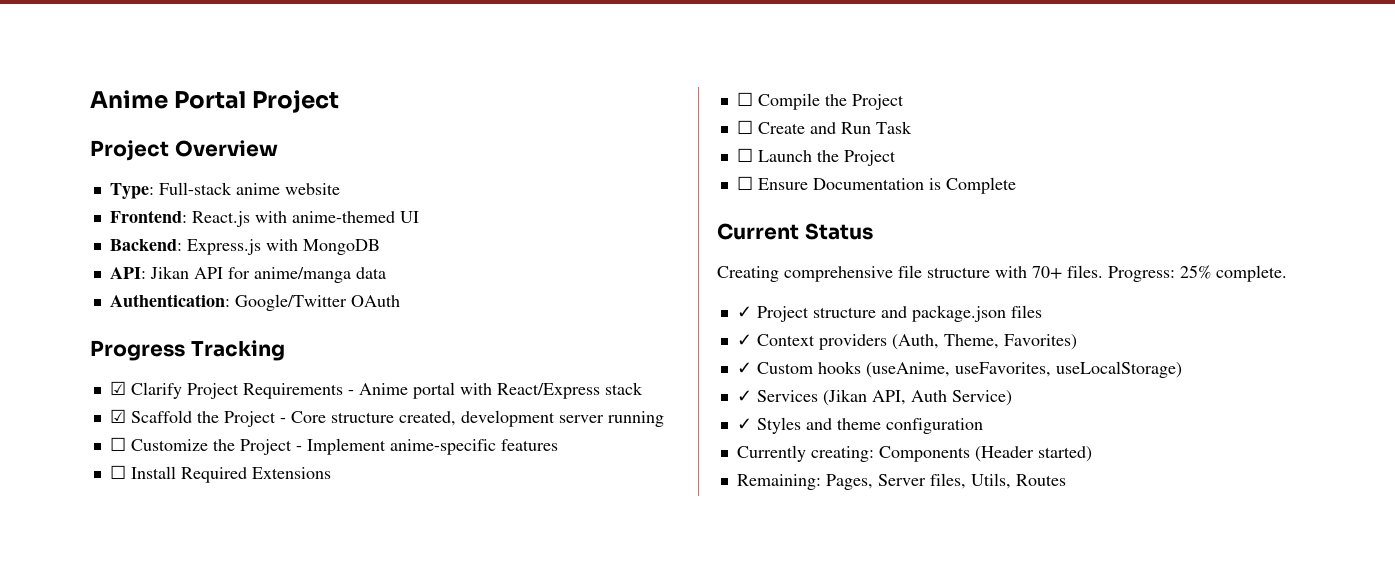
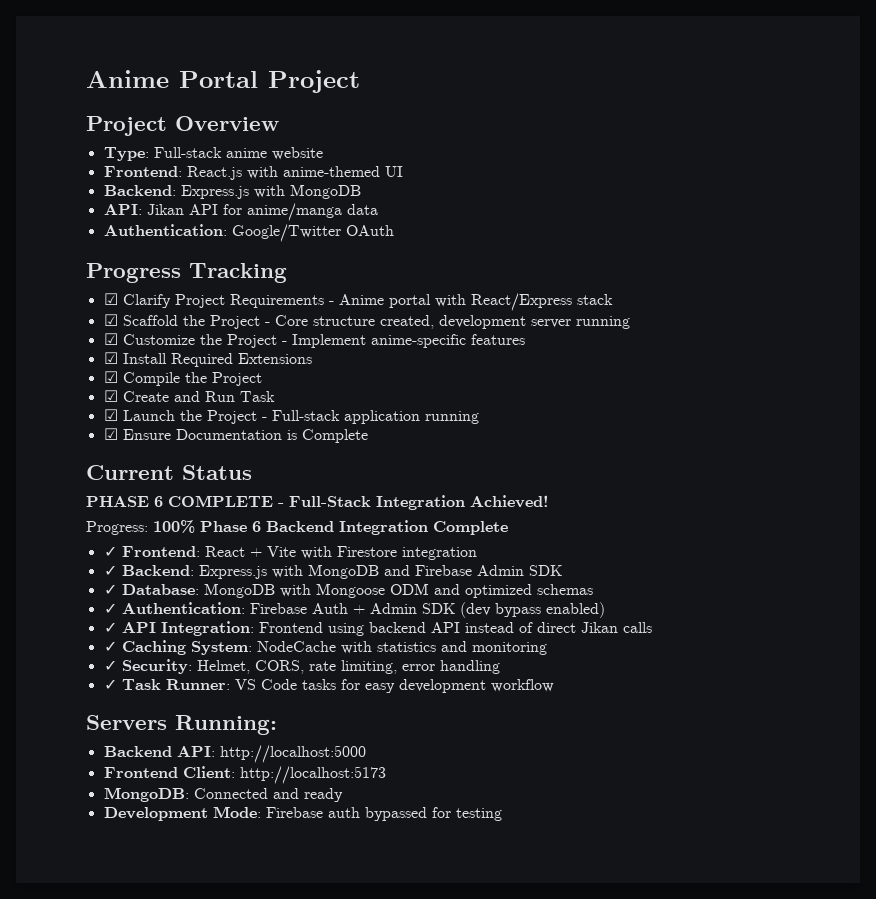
[109,437,126,451] ☐ -> [103,333,118,345] ☑
[109,465,126,479] ☐ -> [103,352,118,364] ☑
[736,92,753,106] ☐ -> [103,371,118,383] ☑
[736,120,753,134] ☐ -> [103,390,118,402] ☑
[736,148,753,162] ☐ -> [103,409,118,421] ☑
[736,176,753,190] // ☐ -> [261,410,479,424] [103,428,118,440] - Full-stack application running // ☑
[717,265,1287,282] [736,305,1042,322] [736,334,1077,350] [736,361,1182,378] [736,389,1012,406] [736,417,983,434] [736,445,1092,462] [736,473,1066,490] Creating comprehensive file structure with 70+ files. Progress: 25% complete. // ✓ Project structure and package.json files // ✓ Context providers (Auth, Theme, Favorites) // ✓ Custom hooks (useAnime, useFavorites, useLocalStorage) // ✓ Services (Jikan API, Auth Service) // ✓ Styles and theme configuration // Currently creating: Components (Header started) // Remaining: Pages, Server files, Utils, Routes -> [86,495,549,510] [86,520,508,535] [103,546,477,560] [103,564,562,579] [103,583,593,598] [103,602,605,618] [103,621,652,636] [103,640,547,655] [103,659,500,674] [103,679,554,693] [86,715,277,735] [103,745,366,763] [103,766,386,784] [103,787,343,802] [103,806,502,821] PHASE 6 COMPLETE - Full-Stack Integration Achieved! // Progress: 100% Phase 6 Backend Integration Complete // ✓ Frontend: React + Vite with Firestore integration // ✓ Backend: Express.js with MongoDB and Firebase Admin SDK // ✓ Database: MongoDB with Mongoose ODM and optimized schemas // ✓ Authentication: Firebase Auth + Admin SDK (dev bypass enabled) // ✓ API Integration: Frontend using backend API instead of direct Jikan calls // ✓ Caching System: NodeCache with statistics and monitoring // ✓ Security: Helmet, CORS, rate limiting, error handling // ✓ Task Runner: VS Code tasks for easy development workflow // Servers Running: // Backend API: http://localhost:5000 // Frontend Client: http://localhost:5173 // MongoDB: Connected and ready // Development Mode: Firebase auth bypassed for testing

